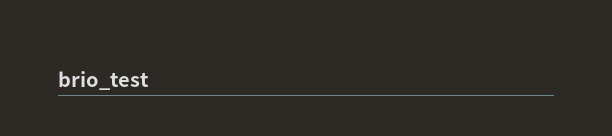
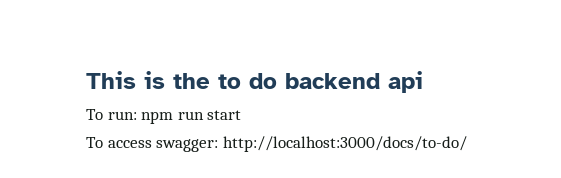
[58,71,149,90] brio_test -> [86,71,423,93] [86,109,242,124] [86,136,467,152] This is the to do backend api // To run: npm run start // To access swagger: http://localhost:3000/docs/to-do/

